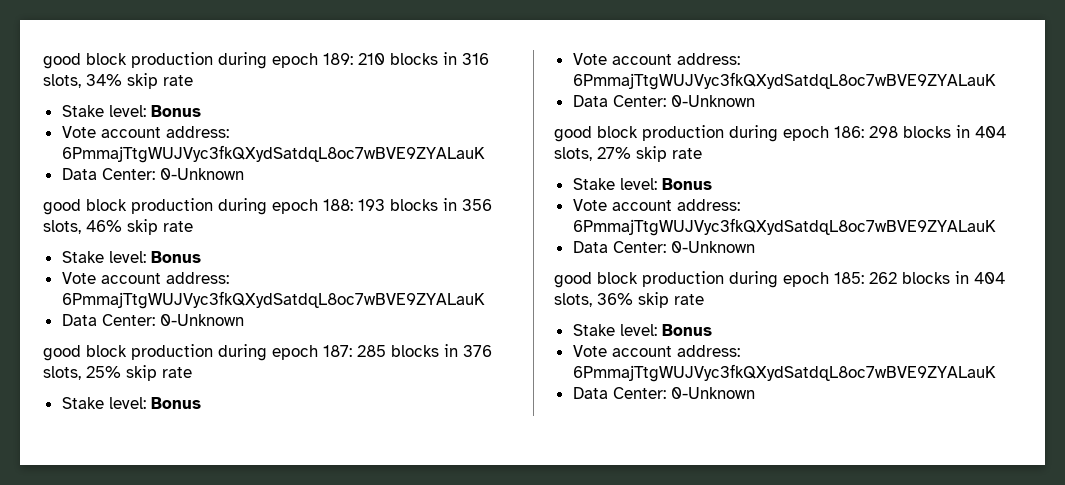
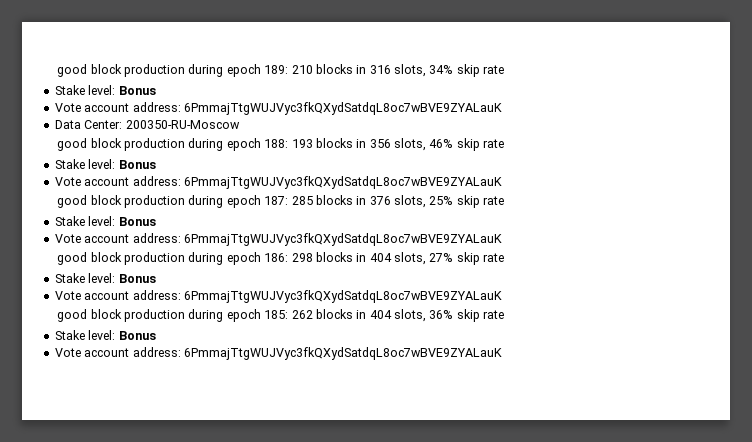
[159,168,244,180] 0-Unknown -> [125,120,240,129] 200350-RU-Moscow
[61,314,244,326] // Data Center: 0-Unknown -> (502, 182) none
[572,95,755,107] // Data Center: 0-Unknown -> (502, 239) none
[572,241,755,253] // Data Center: 0-Unknown -> (502, 296) none
[572,387,755,399] // Data Center: 0-Unknown -> (502, 353) none

